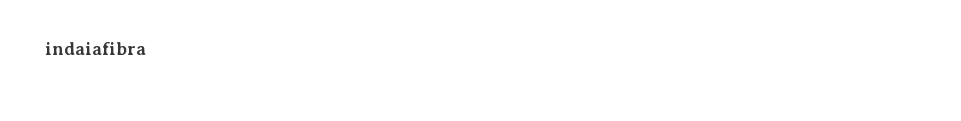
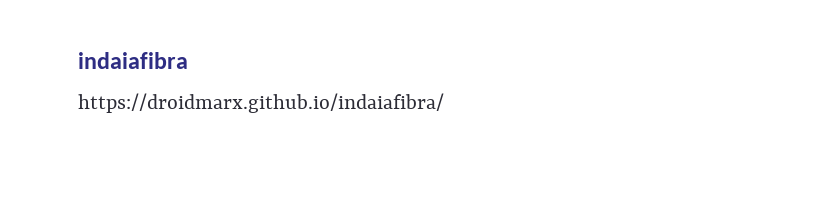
(146, 48) none -> [78,93,444,113] // https://droidmarx.github.io/indaiafibra/

